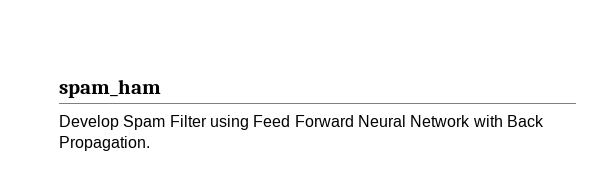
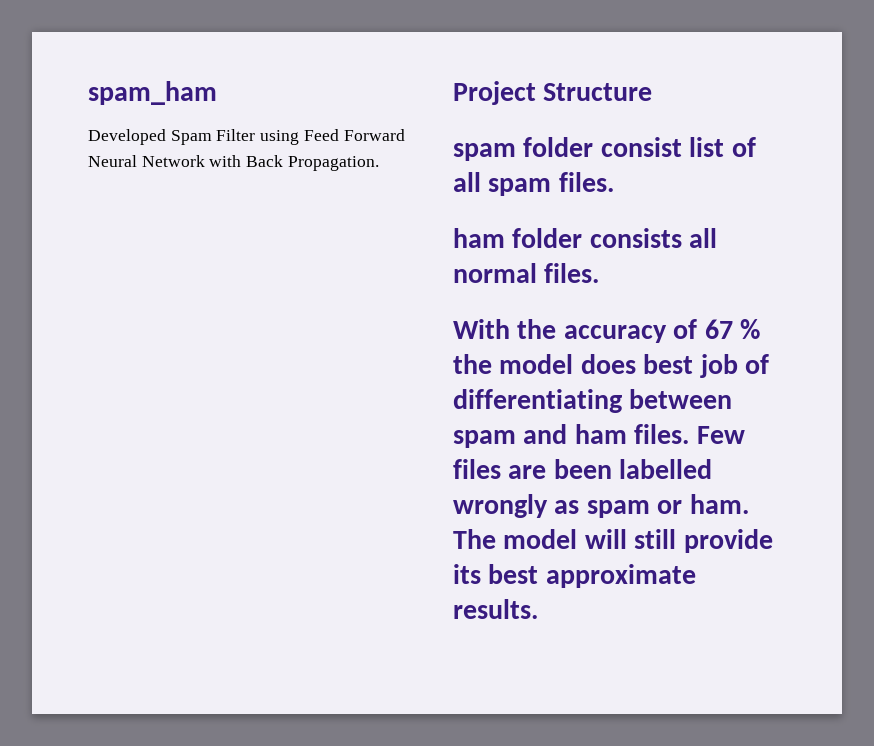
[59,115,119,130] Develop -> [88,129,166,145] Developed
(150, 143) none -> [453,81,653,105] [453,137,756,161] [453,172,614,196] [453,228,718,248] [453,263,600,283] [453,319,761,343] [453,354,770,378] [453,389,733,413] [453,424,745,448] [453,459,713,479] [453,494,749,518] [453,529,773,553] [453,564,696,588] [453,599,538,619] // Project Structure // spam folder consist list of all spam files. // ham folder consists all normal files. // With the accuracy of 67 % the model does best job of differentiating between spam and ham files. Few files are been labelled wrongly as spam or ham. The model will still provide its best approximate results.

